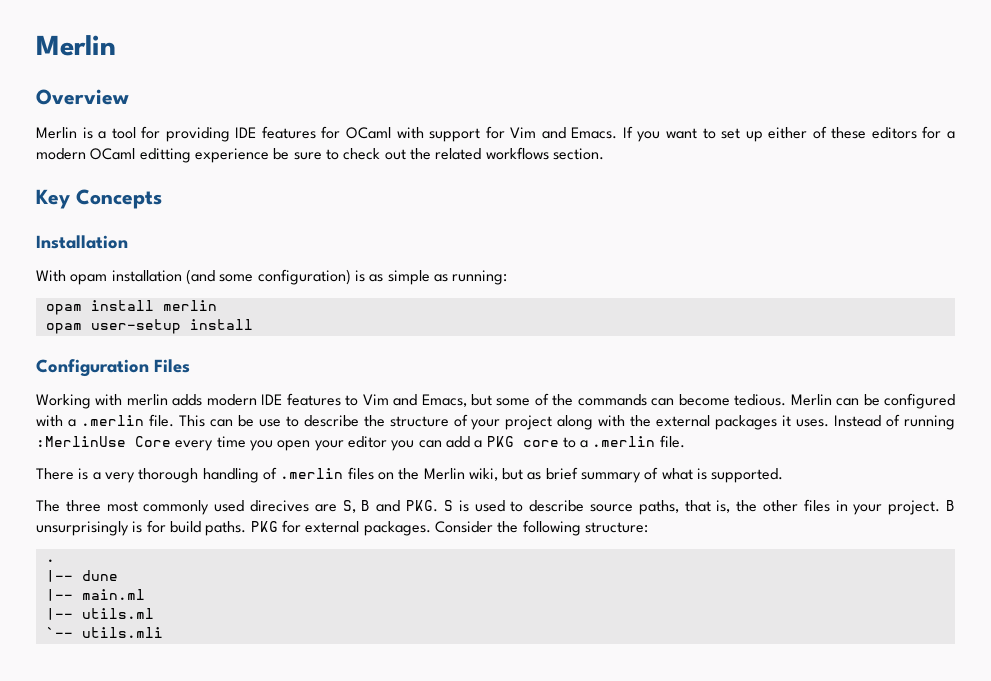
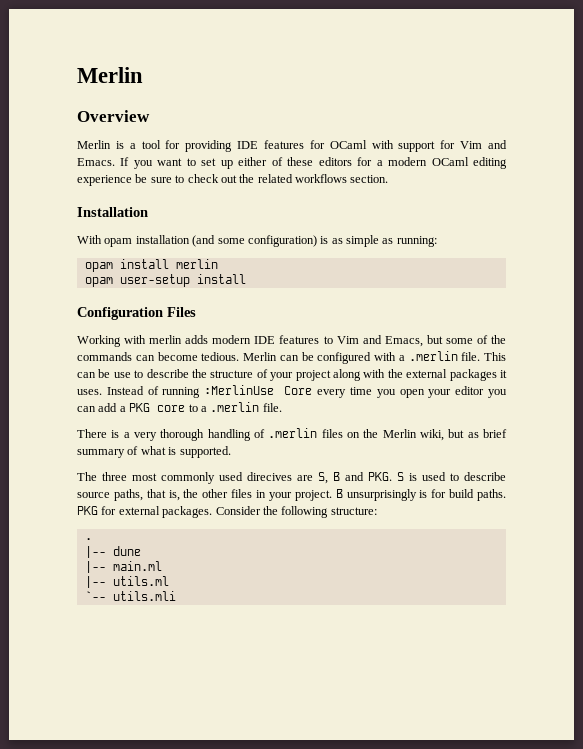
[139,148,191,163] editting -> [472,157,507,169] editing
[36,189,162,209] // Key Concepts -> (389, 179) none

